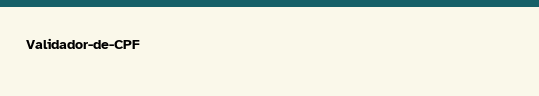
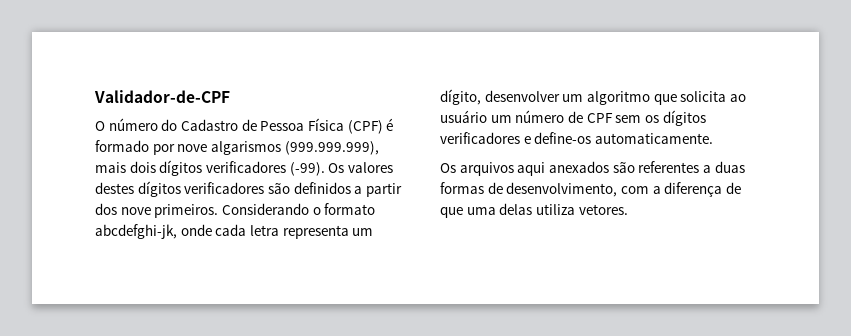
(140, 43) none -> [95,118,394,134] [95,140,379,155] [95,160,393,176] [95,181,402,197] [95,203,376,218] [95,224,374,239] [440,89,746,105] [440,110,706,126] [440,132,713,144] [440,161,745,176] [440,182,741,197] [440,203,628,218] // O número do Cadastro de Pessoa Física (CPF) é formado por nove algarismos (999.999.999), mais dois dígitos verificadores (-99). Os valores destes dígitos verificadores são definidos a partir dos nove primeiros. Considerando o formato abcdefghi-jk, onde cada letra representa um dígito, desenvolver um algoritmo que solicita ao usuário um número de CPF sem os dígitos verificadores e define-os automaticamente. // Os arquivos aqui anexados são referentes a duas formas de desenvolvimento, com a diferença de que uma delas utiliza vetores.

